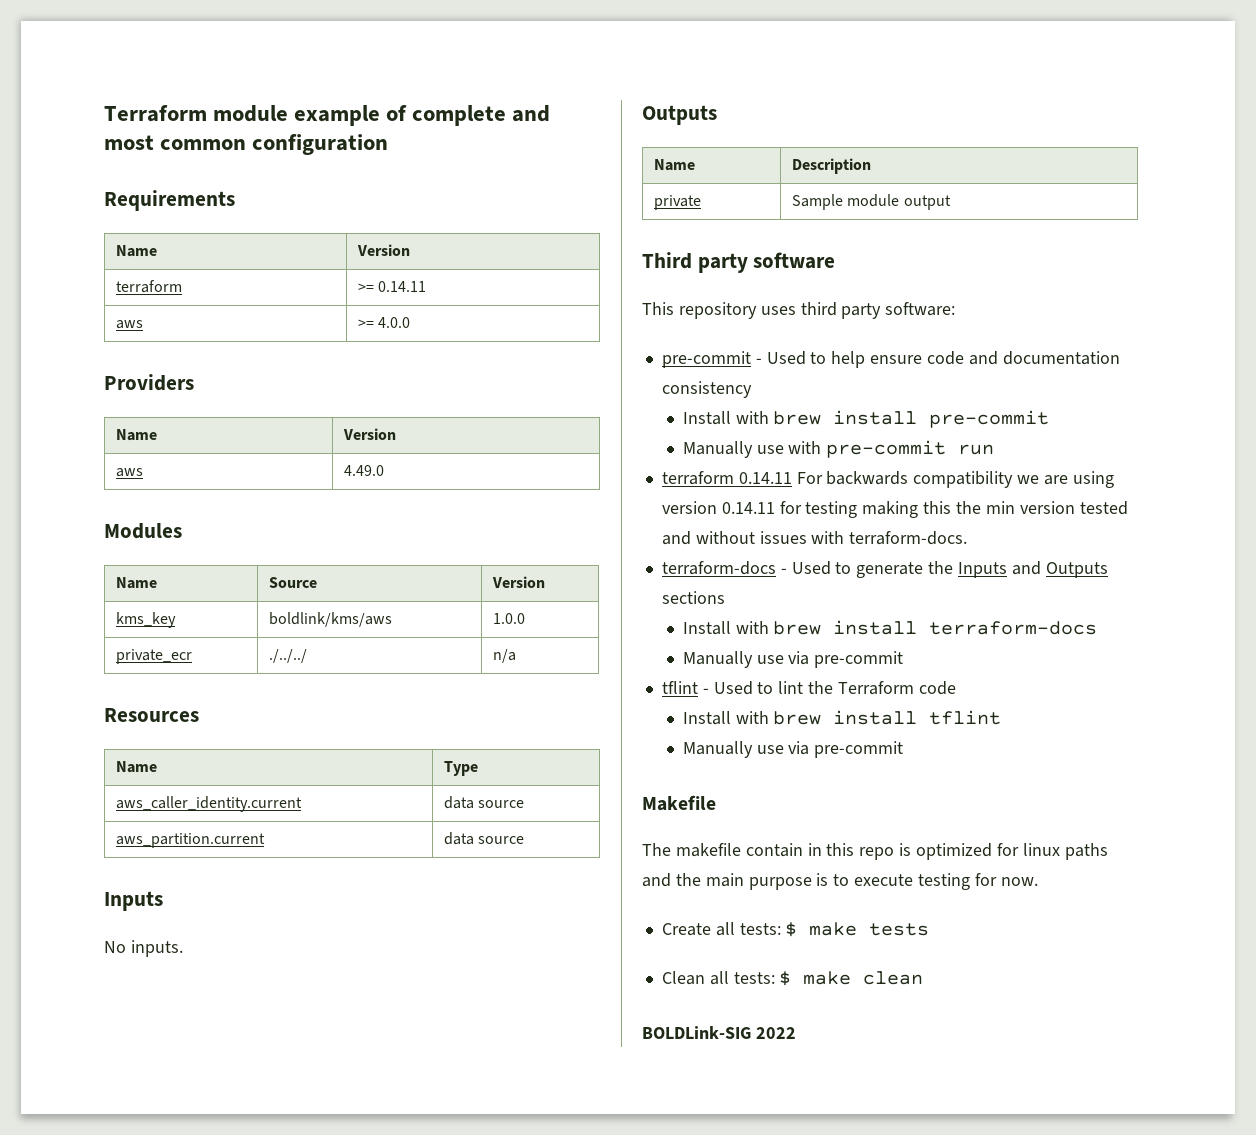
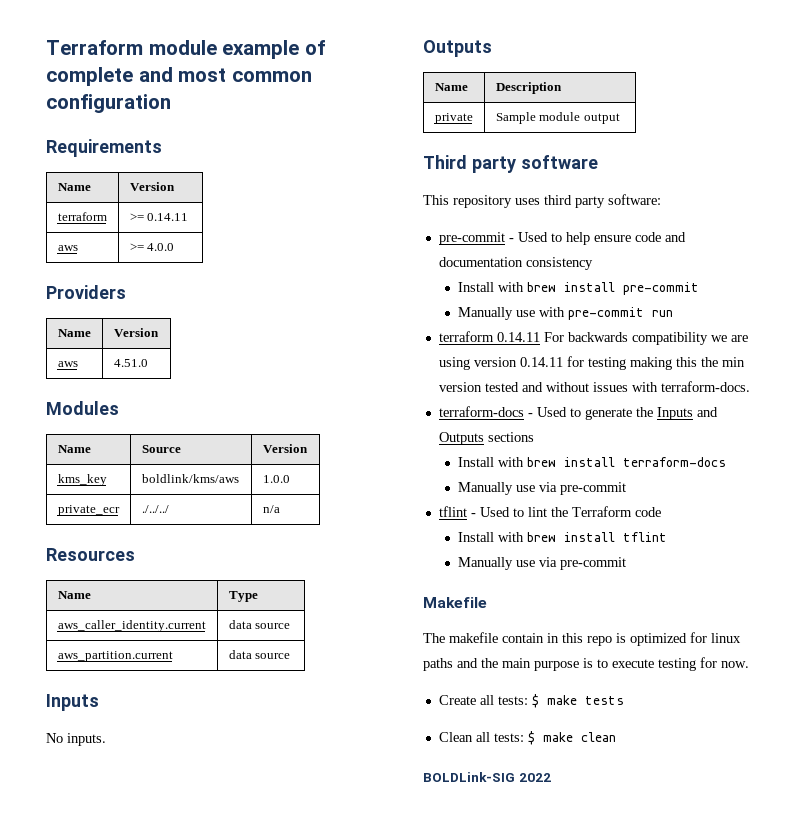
[344,465,385,476] 4.49.0 -> [113,359,148,367] 4.51.0

